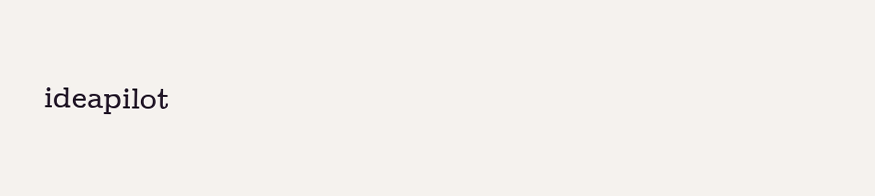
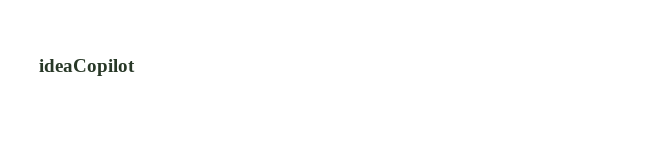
[43,87,171,116] ideapilot -> [39,59,135,76] ideaCopilot

